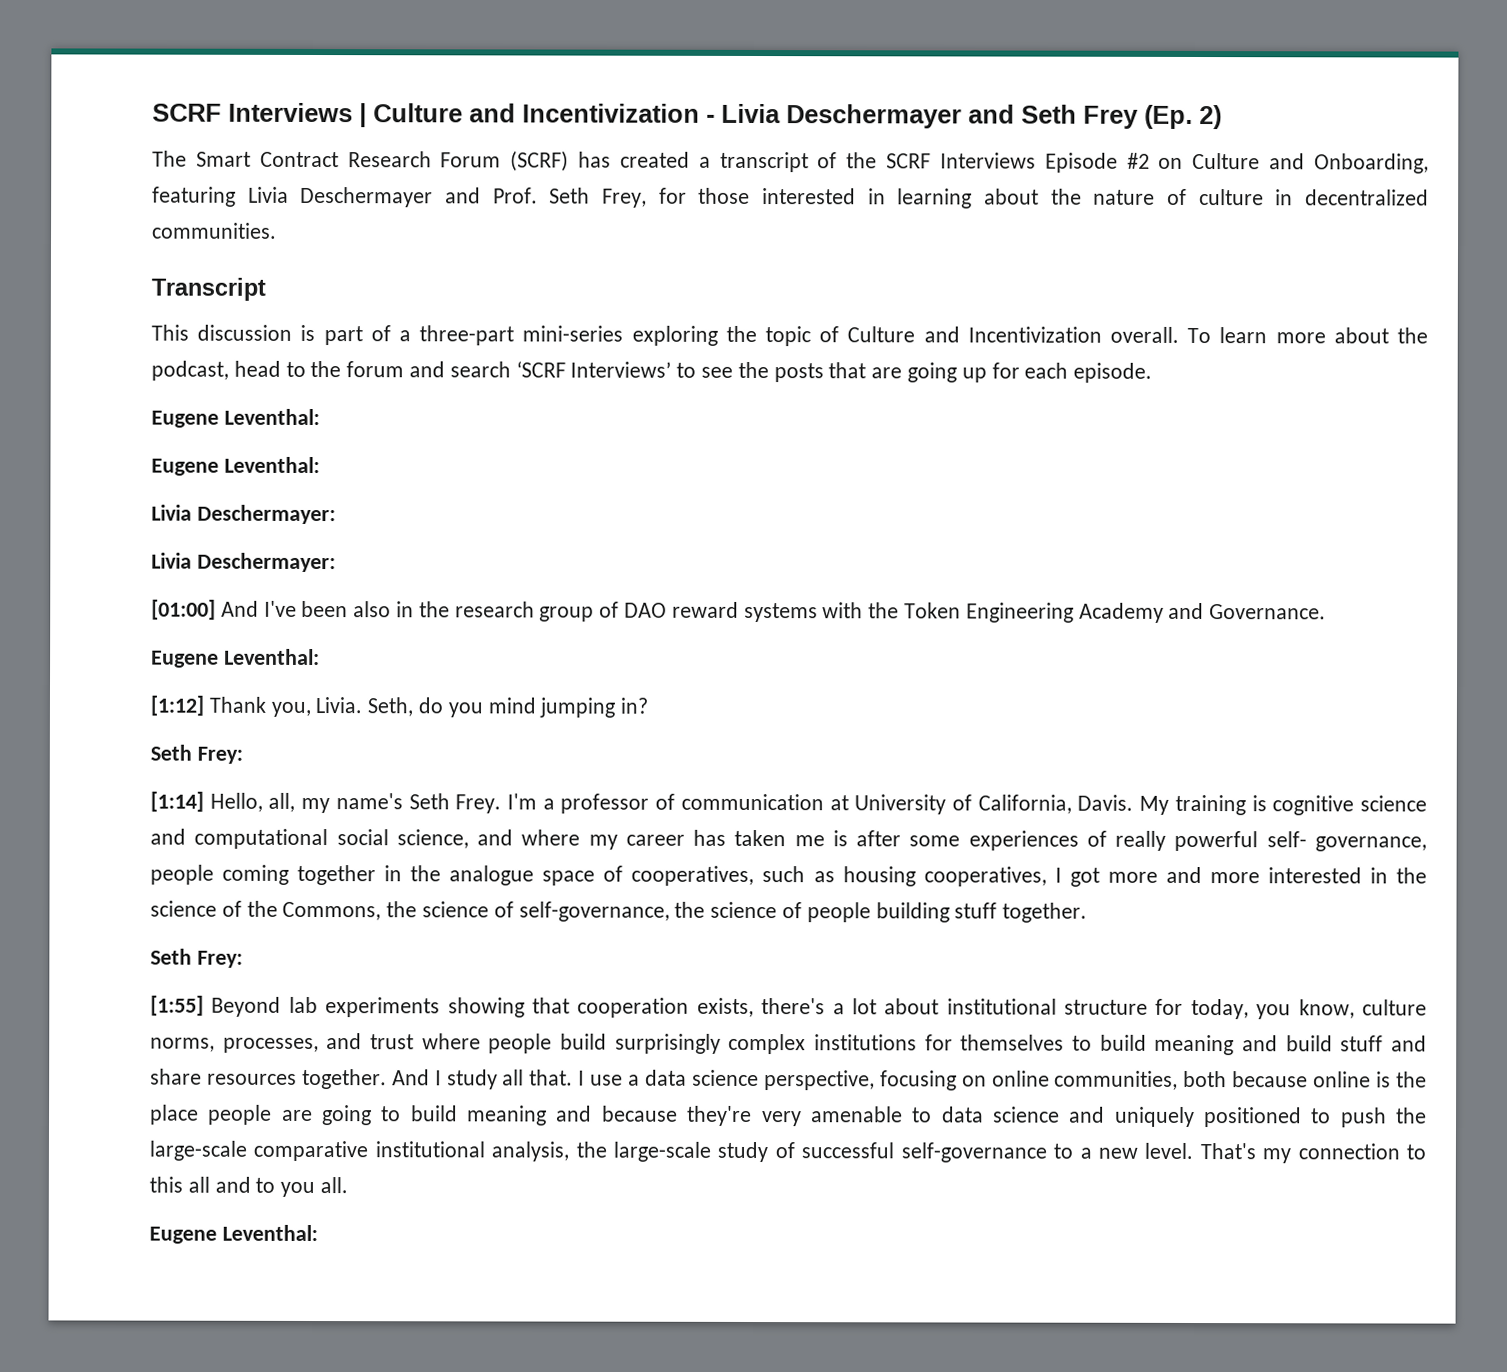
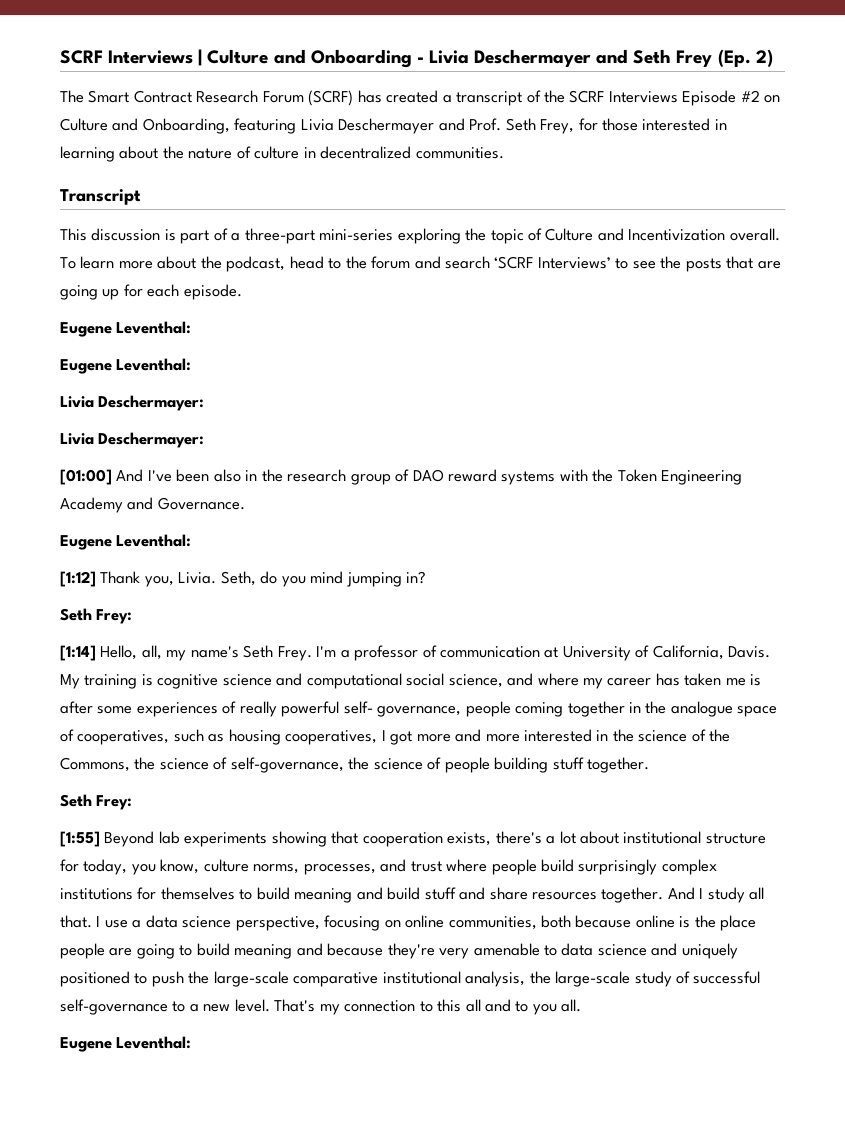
[522,103,700,123] Incentivization -> [310,49,412,68] Onboarding

